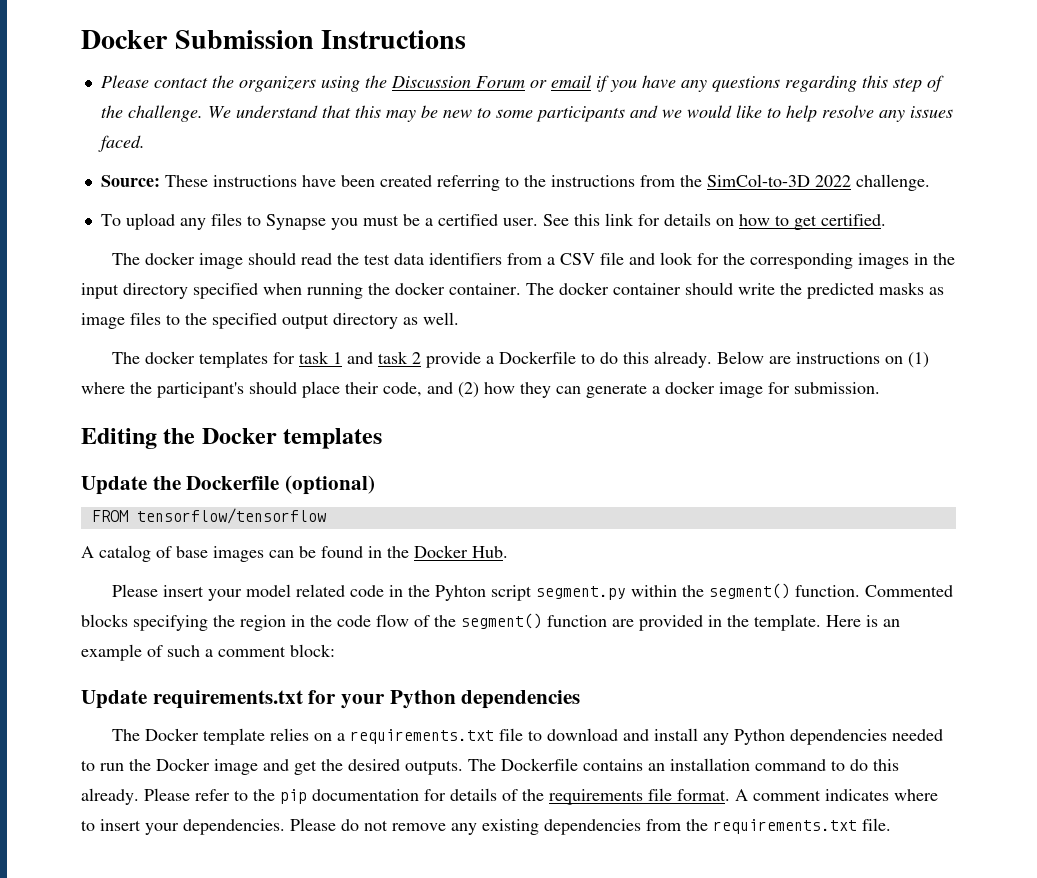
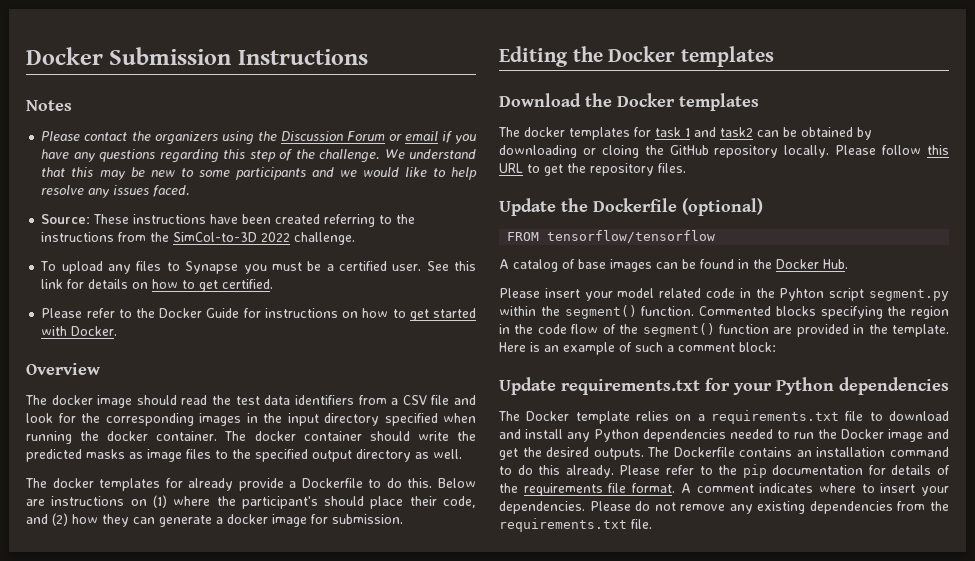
(467, 39) none -> [26,100,72,111] // Notes
(886, 220) none -> [41,308,477,321] [41,326,118,336] [26,363,100,375] // Please refer to the Docker Guide for instructions on how to get started with Docker. // Overview
[299,351,422,364] task 1 and task 2 -> [188,478,234,491] already
[623,351,713,368] this already. -> [407,478,433,488] this.
(383, 438) none -> [499,93,759,111] [498,127,872,140] [499,145,950,158] [499,163,686,176] // Download the Docker templates // The docker templates for task 1 and task2 can be obtained by downloading or cloing the GitHub repository locally. Please follow this URL to get the repository files.

